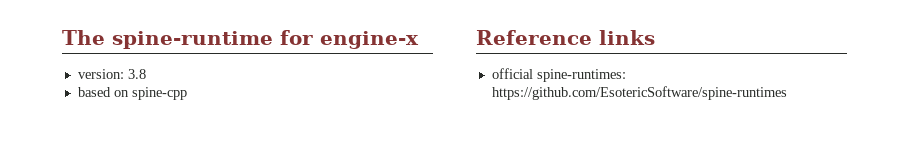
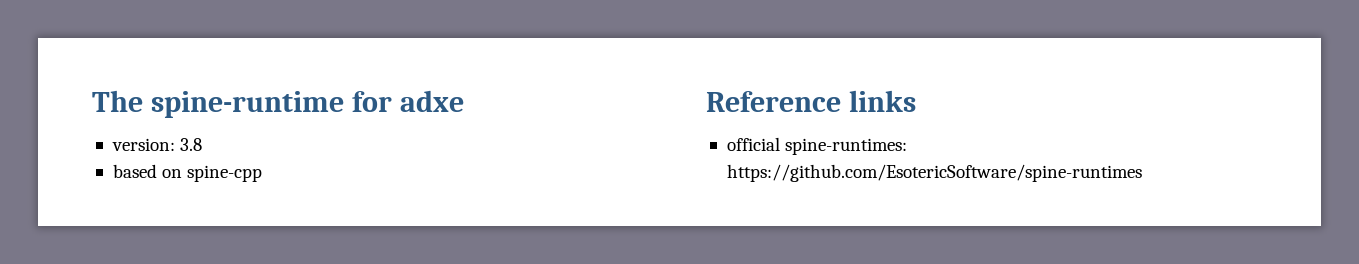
[320,31,419,49] engine-x -> [399,90,464,112] adxe

